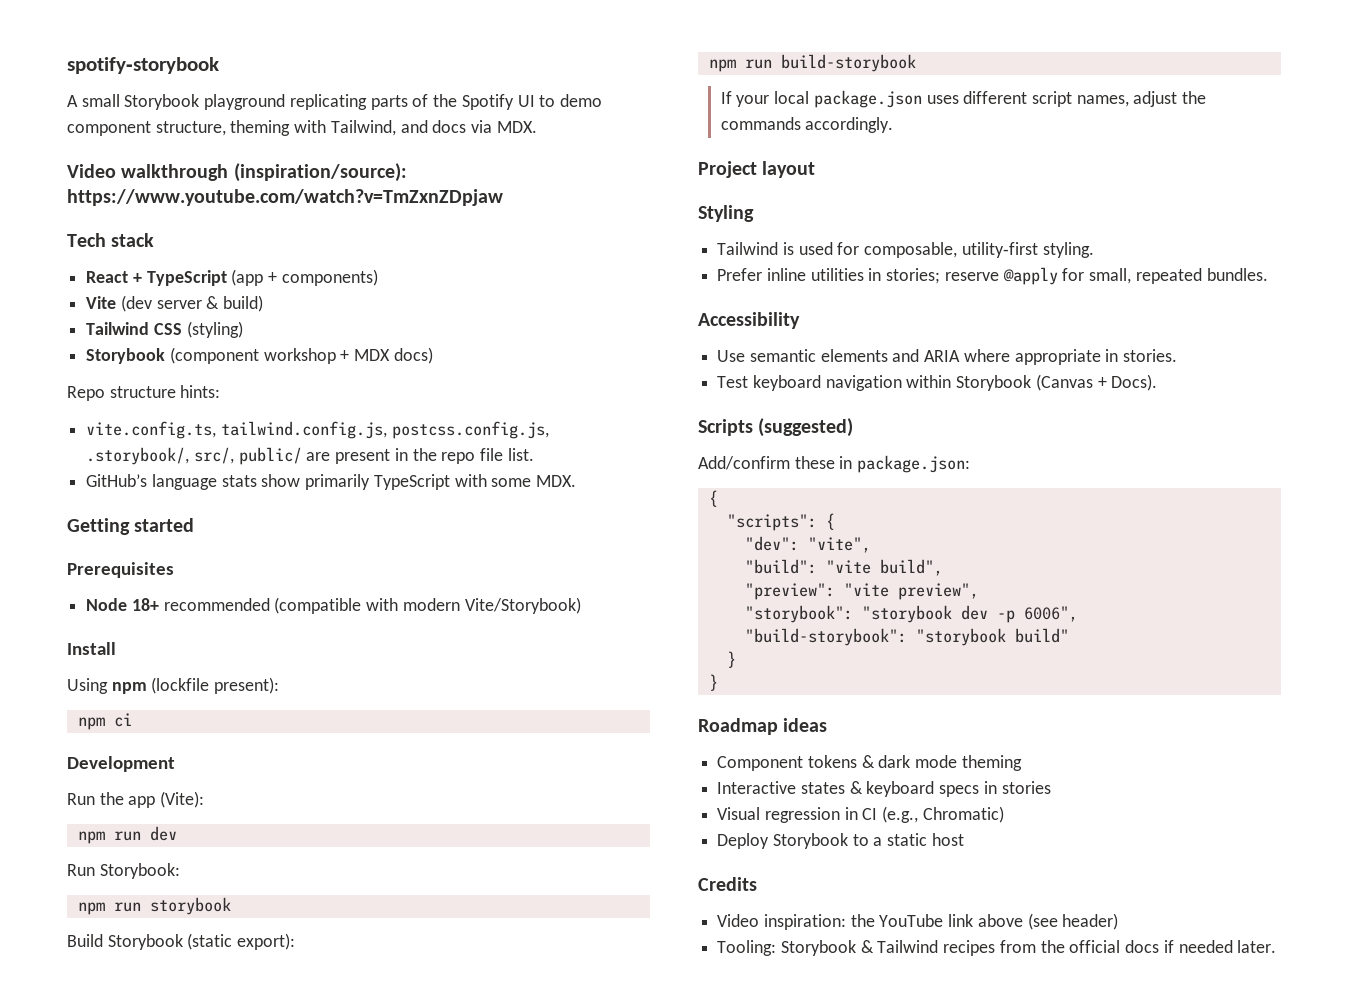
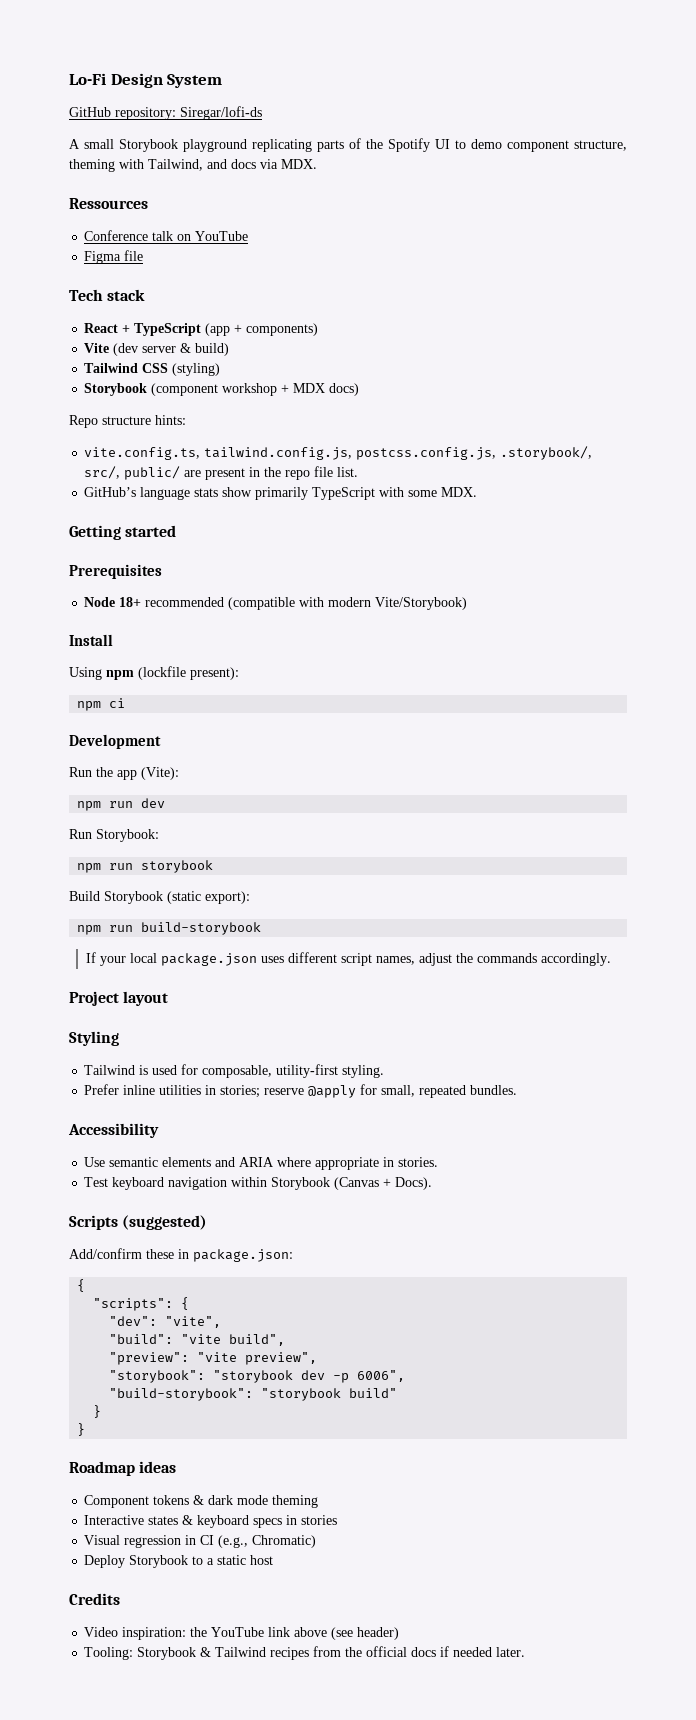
[67,57,219,74] spotify‑storybook -> [69,73,223,88] [69,106,262,120] Lo-Fi Design System // GitHub repository: Siregar/lofi-ds
[67,163,407,182] [67,189,503,206] Video walkthrough (inspiration/source): https://www.youtube.com/watch?v=TmZxnZDpjaw -> [69,198,148,209] [84,230,249,241] [84,250,144,264] Ressources // Conference talk on YouTube // Figma file

